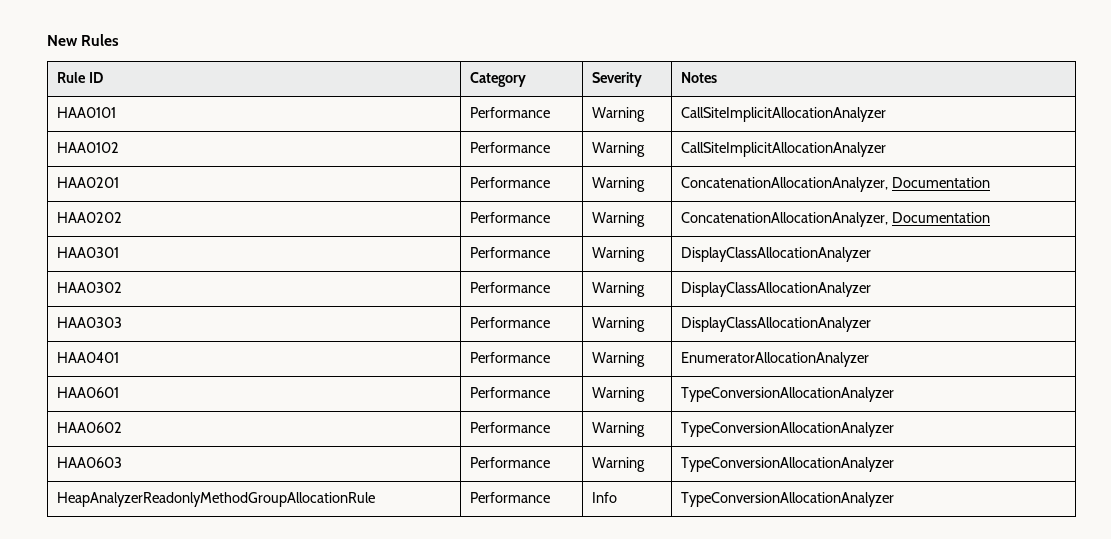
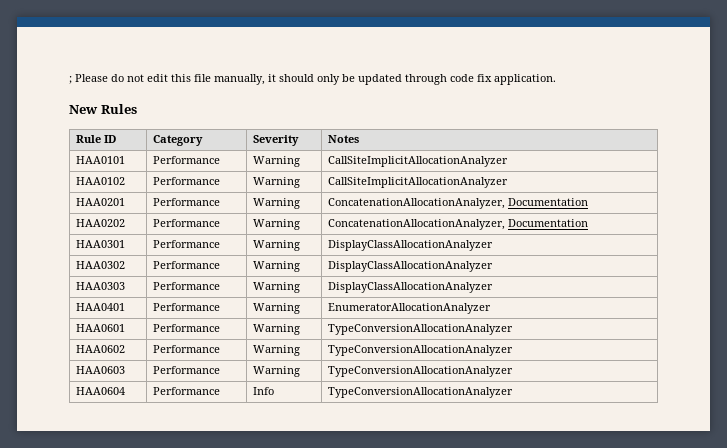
(47, 40) none -> [69,74,556,85] ; Please do not edit this file manually, it should only be updated through code fix application. //
[56,492,375,507] HeapAnalyzerReadonlyMethodGroupAllocationRule -> [76,387,126,395] HAA0604

